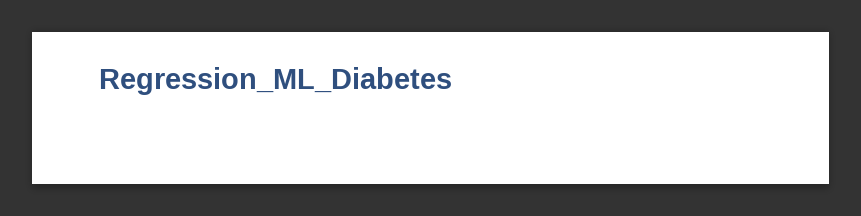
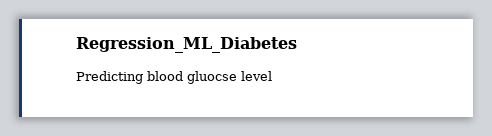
(452, 81) none -> [76,71,272,84] // Predicting blood gluocse level

